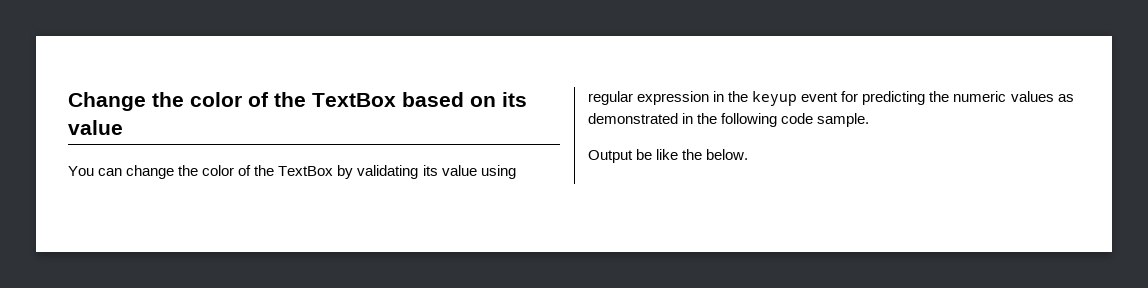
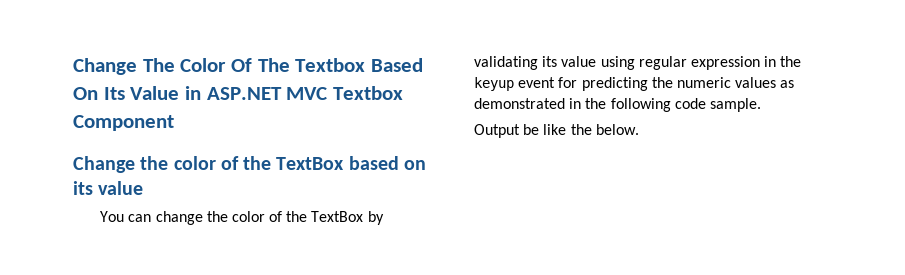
[68,92,146,111] Change -> [73,58,424,75] [73,86,404,100] [73,115,174,131] [73,156,135,173] Change The Color Of The Textbox Based On Its Value in ASP.NET MVC Textbox Component // Change

